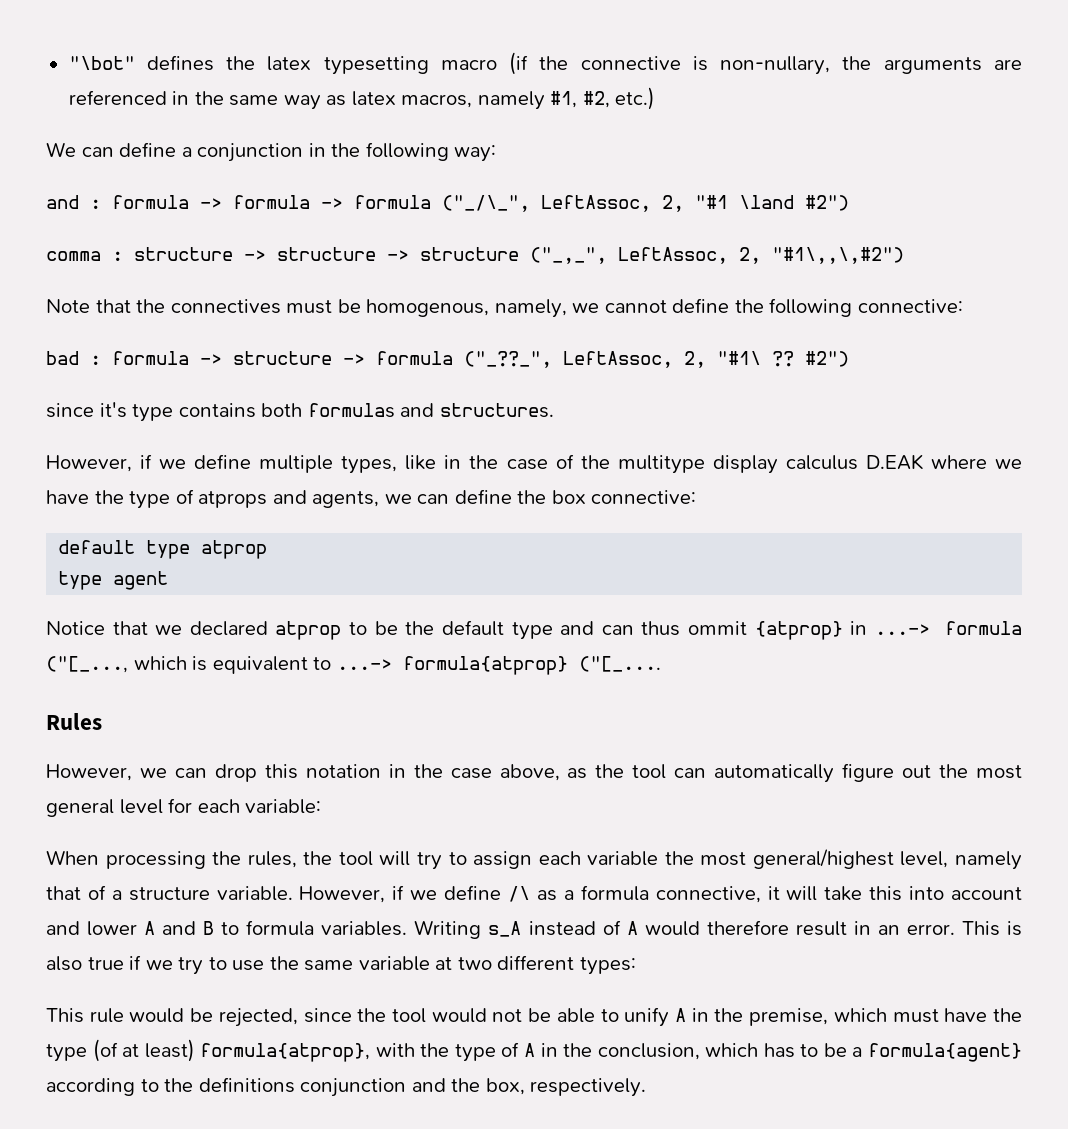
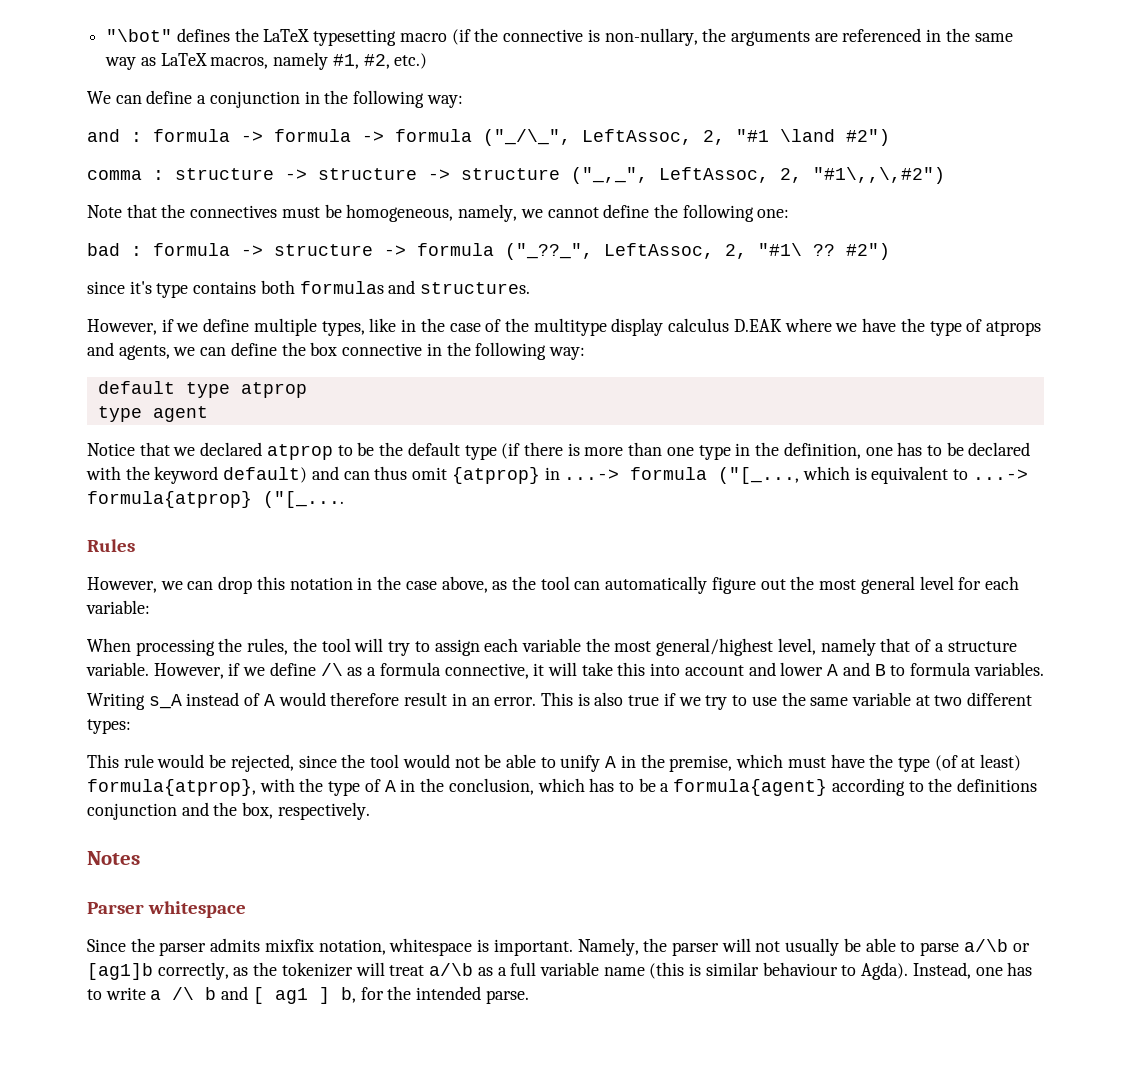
[267,56,312,71] latex -> [263,29,310,42] LaTeX
[351,91,396,106] latex -> [160,53,207,66] LaTeX
[366,299,490,317] homogenous, -> [346,204,454,222] homogeneous,
[857,299,963,313] connective: -> [757,209,790,218] one:
[591,490,697,504] connective: -> [342,342,585,360] connective in the following way:
(553, 631) none -> [501,442,1031,460] [86,466,308,484] (if there is more than one type in the definition, one has to be declared with the keyword default)
[688,621,748,635] ommit -> [412,467,448,480] omit
(408, 928) none -> (1044, 669) //
(647, 1087) none -> [87,851,140,865] [87,901,247,918] [87,938,1030,956] [87,962,1033,980] [87,986,529,1004] // Notes // Parser whitespace // Since the parser admits mixfix notation, whitespace is important. Namely, the parser will not usually be able to parse a/\b or [ag1]b correctly, as the tokenizer will treat a/\b as a full variable name (this is similar behaviour to Agda). Instead, one has to write a /\ b and [ ag1 ] b, for the intended parse.

